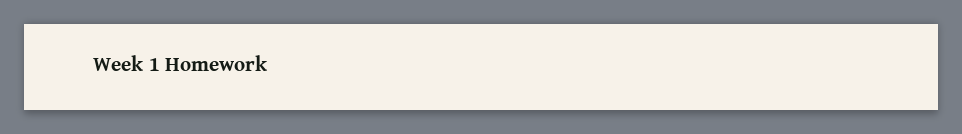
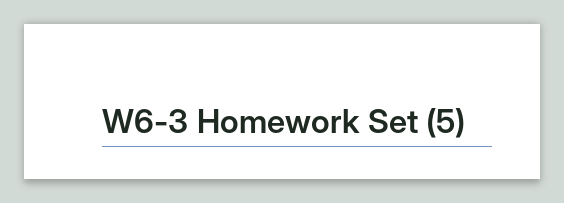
[93,55,269,71] Week 1 Homework -> [102,108,466,138] W6-3 Homework Set (5)

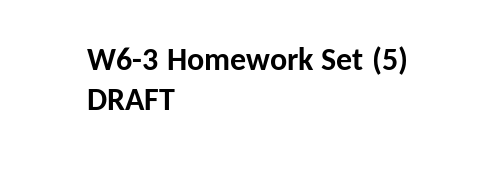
(466, 123) none -> [87,89,175,110] DRAFT

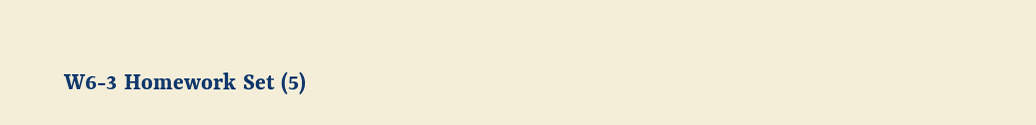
[87,89,175,110] DRAFT -> (307, 83) none

